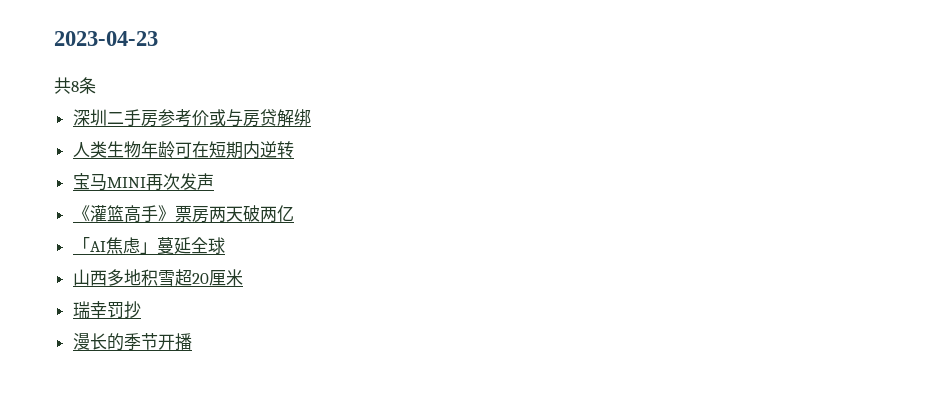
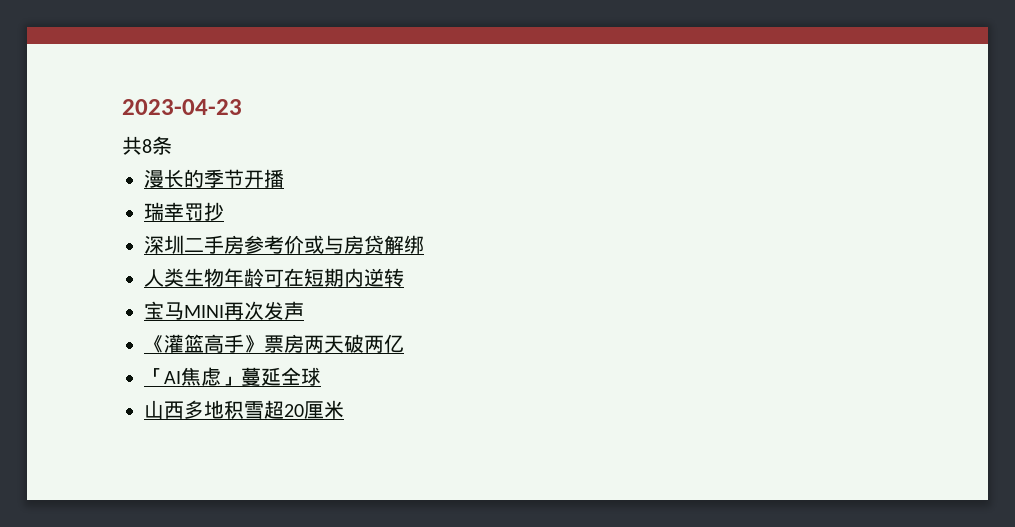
(96, 85) none -> [144,169,284,188] [144,202,224,221] // 漫长的季节开播 // 瑞幸罚抄
[72,301,141,319] [72,333,192,351] // 瑞幸罚抄 // 漫长的季节开播 -> (344, 409) none

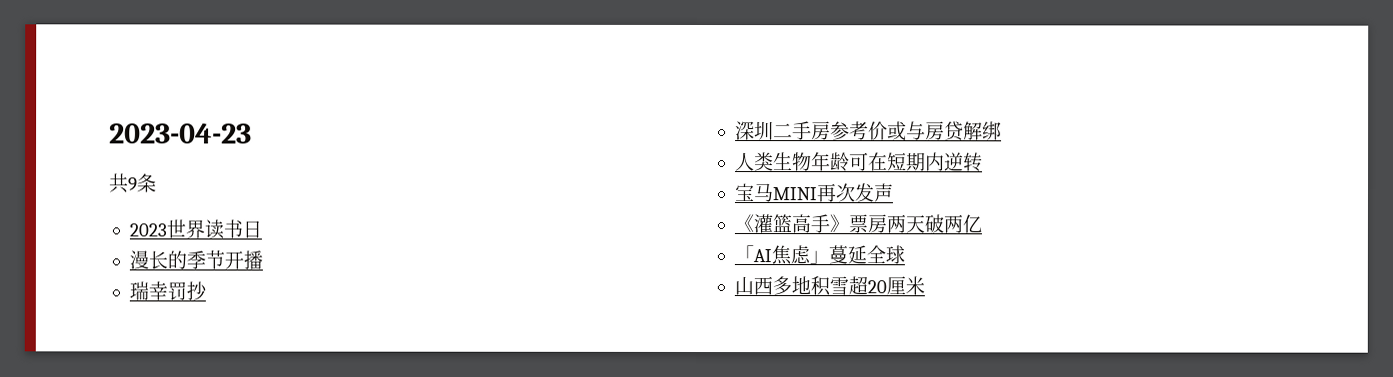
[142,139,152,153] 8 -> [127,177,138,191] 9
(172, 145) none -> [128,219,262,240] // 2023世界读书日

